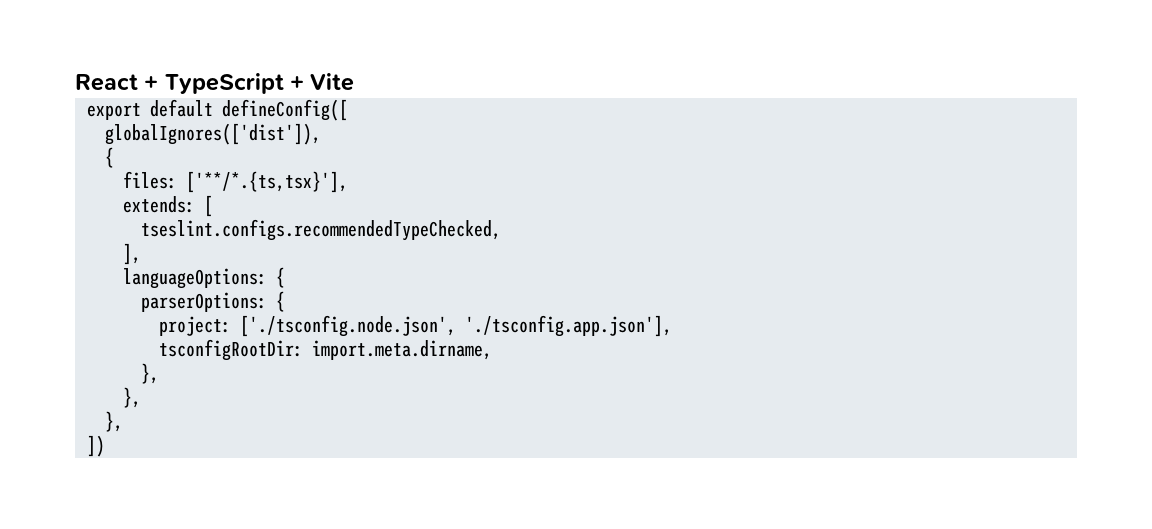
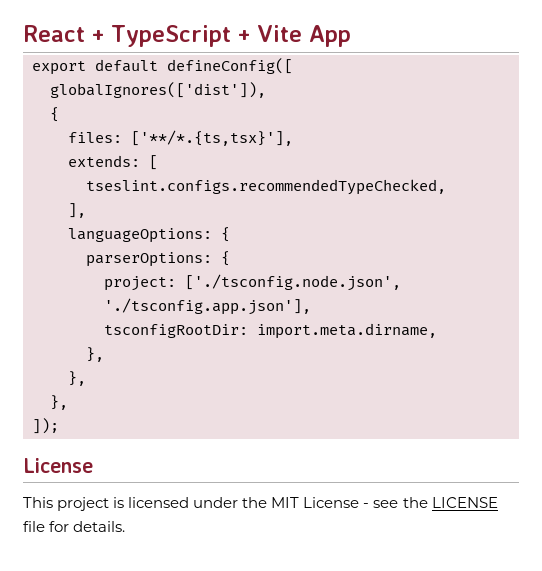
(355, 82) none -> [308,25,351,47] App
[87,435,106,457] ]) -> [32,418,59,434] [23,458,93,473] [23,497,498,511] [23,521,126,532] ]); // License // This project is licensed under the MIT License - see the LICENSE file for details.

